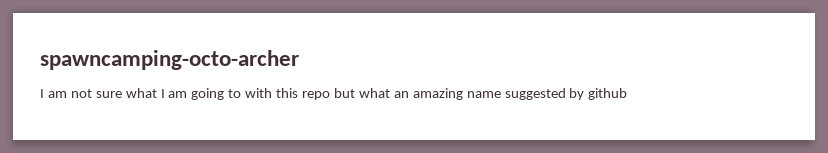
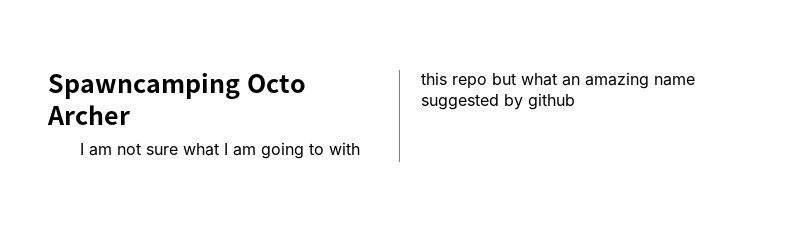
[40,50,299,70] spawncamping-octo-archer -> [48,73,306,99] [47,105,130,125] Spawncamping Octo Archer

